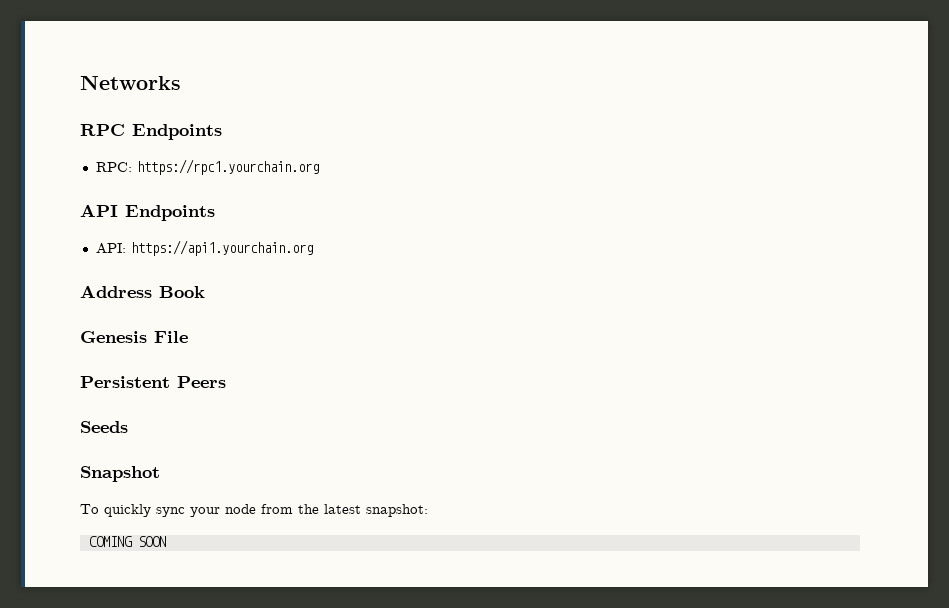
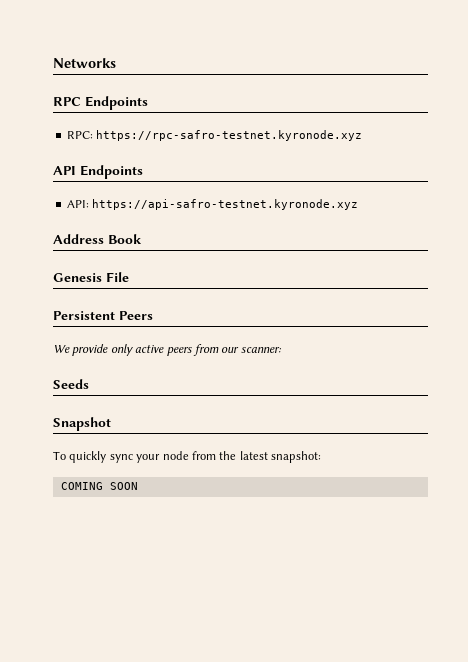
[136,159,319,175] https://rpc1.yourchain.org -> [96,130,363,141] https://rpc-safro-testnet.kyronode.xyz
[130,240,313,256] https://api1.yourchain.org -> [92,199,359,210] https://api-safro-testnet.kyronode.xyz
(226, 382) none -> [53,344,282,356] // We provide only active peers from our scanner:

